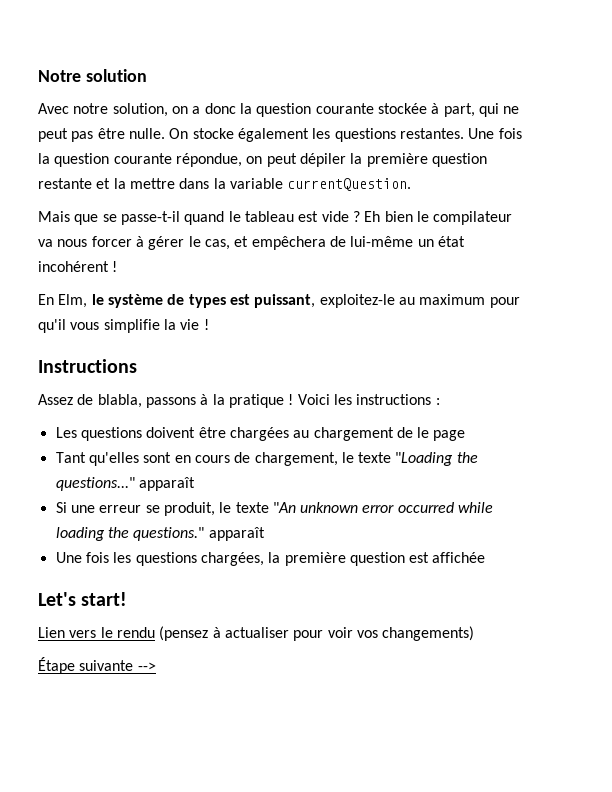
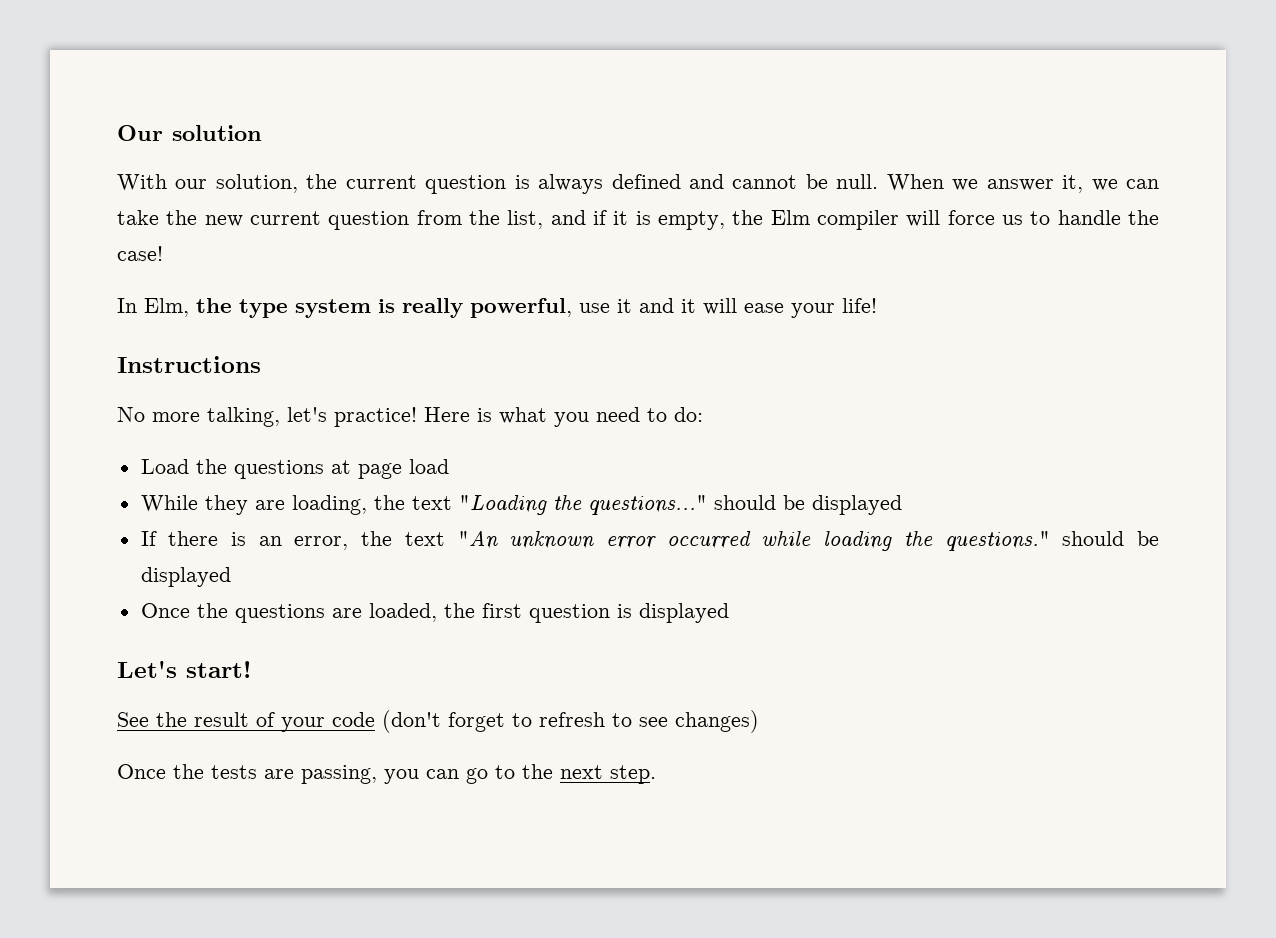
[38,70,81,82] Notre -> [117,125,163,141] Our
[38,103,520,117] [38,128,522,142] [38,153,487,167] [38,178,412,191] [38,211,513,225] [38,236,465,250] [38,261,118,272] [38,294,520,308] [38,319,209,333] [38,359,137,373] [38,394,440,408] [55,427,466,441] [55,452,478,466] [55,477,195,491] [55,502,269,516] Avec notre solution, on a donc la question courante stockée à part, qui ne peut pas être nulle. On stocke également les questions restantes. Une fois la question courante répondue, on peut dépiler la première question restante et la mettre dans la variable currentQuestion. // Mais que se passe-t-il quand le tableau est vide ? Eh bien le compilateur va nous forcer à gérer le cas, et empêchera de lui-même un état incohérent ! // En Elm, le système de types est puissant, exploitez-le au maximum pour qu'il vous simplifie la vie ! // Instructions // Assez de blabla, passons à la pratique ! Voici les instructions : // Les questions doivent être chargées au chargement de le page // Tant qu'elles sont en cours de chargement, le texte "Loading the questions..." apparaît // Si une erreur se produit, le texte -> [117,174,1160,194] [117,210,1160,230] [117,246,163,261] [117,298,877,318] [117,356,261,373] [117,407,703,427] [140,459,449,479] [140,495,902,516] [140,531,445,550] With our solution, the current question is always defined and cannot be null. When we answer it, we can take the new current question from the list, and if it is empty, the Elm compiler will force us to handle the case! // In Elm, the type system is really powerful, use it and it will ease your life! // Instructions // No more talking, let's practice! Here is what you need to do: // Load the questions at page load // While they are loading, the text "Loading the questions..." should be displayed // If there is an error, the text
[208,527,265,541] [55,552,486,566] [38,592,128,606] [38,626,475,641] [38,657,156,674] apparaît // Une fois les questions chargées, la première question est affichée // Let's start! // Lien vers le rendu (pensez à actualiser pour voir vos changements) // Étape suivante --> -> [1062,531,1160,546] [140,567,231,587] [140,603,729,623] [117,660,251,678] [117,710,759,733] [117,764,656,784] should be displayed // Once the questions are loaded, the first question is displayed // Let's start! // See the result of your code (don't forget to refresh to see changes) // Once the tests are passing, you can go to the next step.

